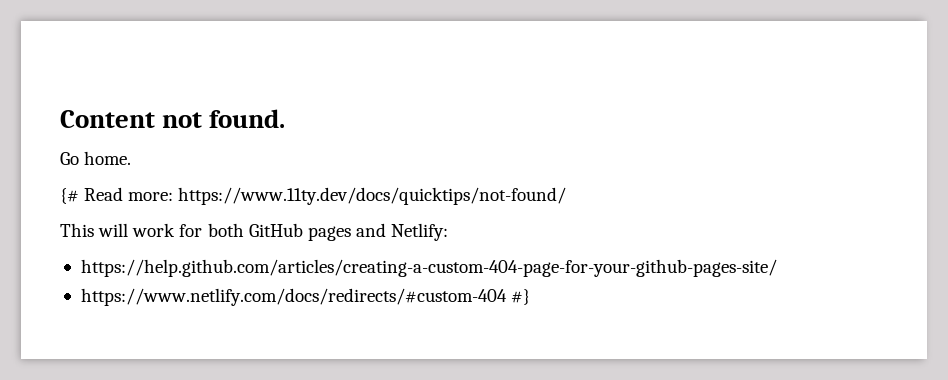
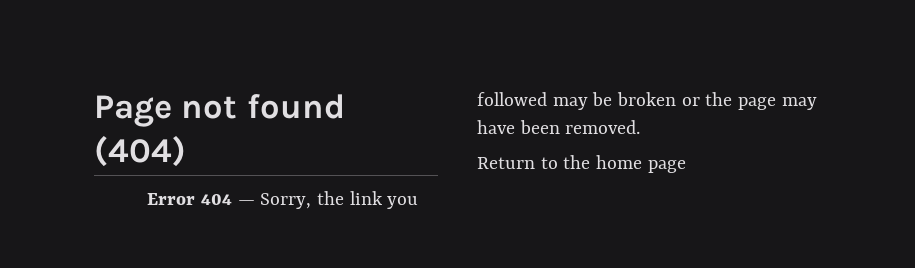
[60,109,286,128] [60,151,132,165] [60,187,567,205] [60,223,449,241] [80,259,777,277] [80,288,531,306] Content not found. // Go home. // {# Read more: https://www.11ty.dev/docs/quicktips/not-found/ // This will work for both GitHub pages and Netlify: // https://help.github.com/articles/creating-a-custom-404-page-for-your-github-pages-site/ // https://www.netlify.com/docs/redirects/#custom-404 #} -> [94,94,345,127] [94,135,186,167] [147,191,419,209] [477,92,817,110] [477,120,641,134] [477,155,686,173] Page not found (404) // Error 404 — Sorry, the link you followed may be broken or the page may have been removed. // Return to the home page

